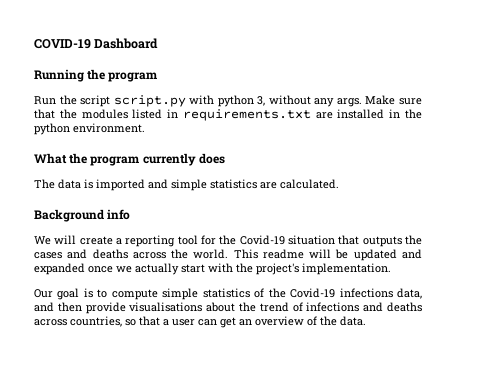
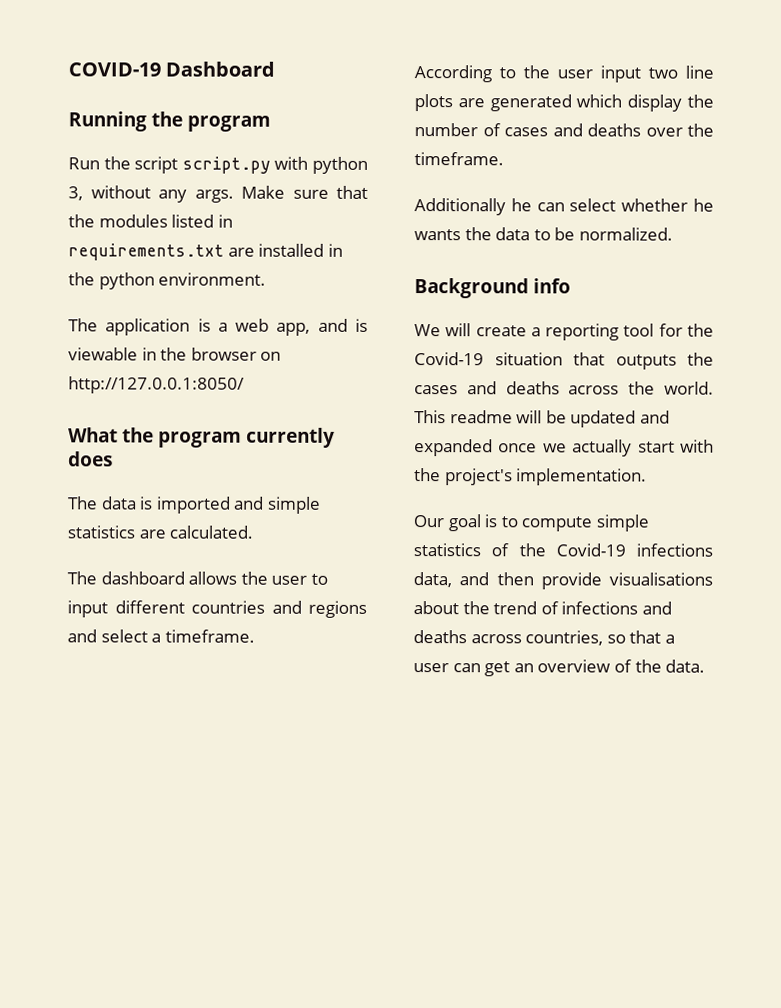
(145, 128) none -> [68,318,368,336] [68,347,282,361] [68,376,245,394] // The application is a web app, and is viewable in the browser on http://127.0.0.1:8050/
(339, 184) none -> [67,571,328,585] [67,600,367,618] [67,629,255,643] [414,65,714,83] [414,94,714,112] [414,123,714,137] [414,152,504,166] [414,198,714,216] [414,227,673,241] // The dashboard allows the user to input different countries and regions and select a timeframe. // According to the user input two line plots are generated which display the number of cases and deaths over the timeframe. // Additionally he can select whether he wants the data to be normalized.

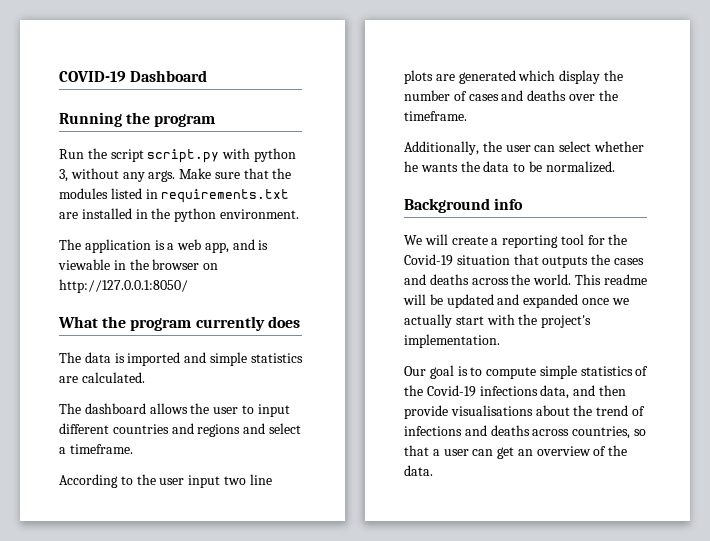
[414,198,532,216] Additionally he -> [404,141,531,155] Additionally, the user

